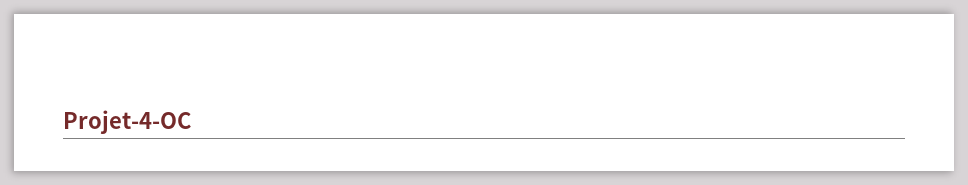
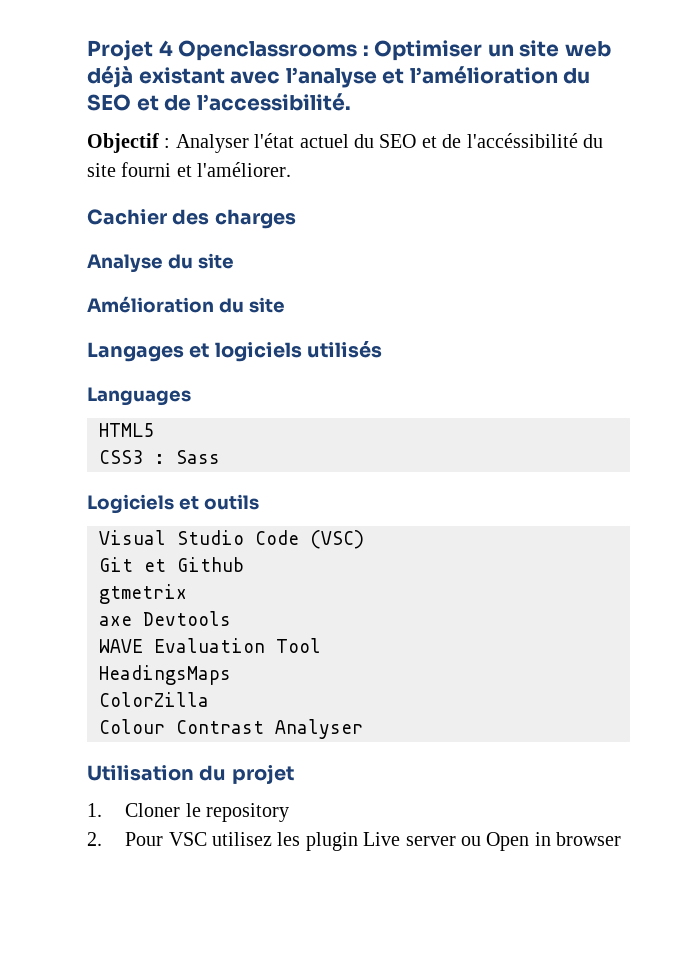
[63,110,191,134] Projet-4-OC -> [87,40,611,61] [87,66,591,88] [87,93,351,111] [87,133,603,153] [87,162,292,177] [87,209,296,229] [87,253,234,273] [87,296,285,313] [87,341,382,362] [87,387,191,406] [99,423,154,437] [99,450,220,464] [87,494,259,514] [99,530,364,549] [99,557,244,572] [99,584,187,604] [99,611,231,626] [99,638,321,653] [99,665,231,685] [99,692,209,707] [99,719,363,739] [87,764,294,784] [87,803,290,822] [87,832,622,851] Projet 4 Openclassrooms : Optimiser un site web déjà existant avec l’analyse et l’amélioration du SEO et de l’accessibilité. // Objectif : Analyser l'état actuel du SEO et de l'accéssibilité du site fourni et l'améliorer. // Cachier des charges // Analyse du site // Amélioration du site // Langages et logiciels utilisés // Languages // HTML5 // CSS3 : Sass // Logiciels et outils // Visual Studio Code (VSC) // Git et Github // gtmetrix // axe Devtools // WAVE Evaluation Tool // HeadingsMaps // ColorZilla // Colour Contrast Analyser // Utilisation du projet // 1. Cloner le repository // 2. Pour VSC utilisez les plugin Live server ou Open in browser

